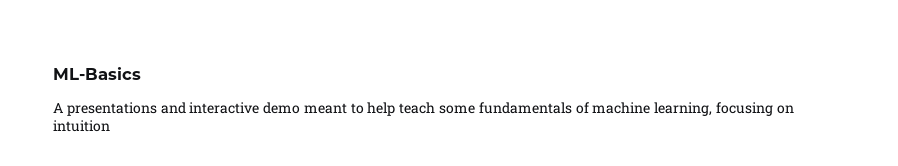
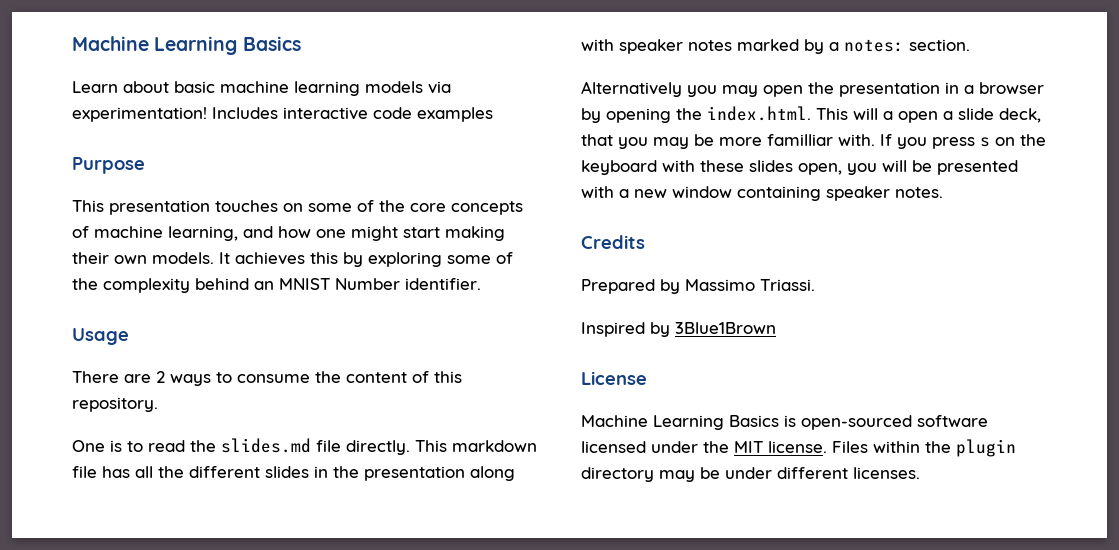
[53,67,141,80] [53,102,794,116] [53,120,110,132] ML-Basics // A presentations and interactive demo meant to help teach some fundamentals of machine learning, focusing on intuition -> [72,36,301,55] [72,81,451,96] [72,107,493,122] [72,157,145,174] [72,200,523,215] [72,226,505,241] [72,252,513,267] [72,278,481,293] [72,328,129,345] [72,371,462,386] [72,397,158,412] [72,438,537,455] [72,466,515,481] [581,39,970,54] [581,81,1044,97] [581,106,1041,123] [581,134,1046,149] [581,160,1018,175] [581,186,943,201] [581,235,645,249] [581,279,815,294] [581,322,776,337] [581,371,647,385] [581,415,988,430] [581,439,1016,457] [581,467,920,482] Machine Learning Basics // Learn about basic machine learning models via experimentation! Includes interactive code examples // Purpose // This presentation touches on some of the core concepts of machine learning, and how one might start making their own models. It achieves this by exploring some of the complexity behind an MNIST Number identifier. // Usage // There are 2 ways to consume the content of this repository. // One is to read the slides.md file directly. This markdown file has all the different slides in the presentation along with speaker notes marked by a notes: section. // Alternatively you may open the presentation in a browser by opening the index.html. This will a open a slide deck, that you may be more familliar with. If you press s on the keyboard with these slides open, you will be presented with a new window containing speaker notes. // Credits // Prepared by Massimo Triassi. // Inspired by 3Blue1Brown // License // Machine Learning Basics is open-sourced software licensed under the MIT license. Files within the plugin directory may be under different licenses.

